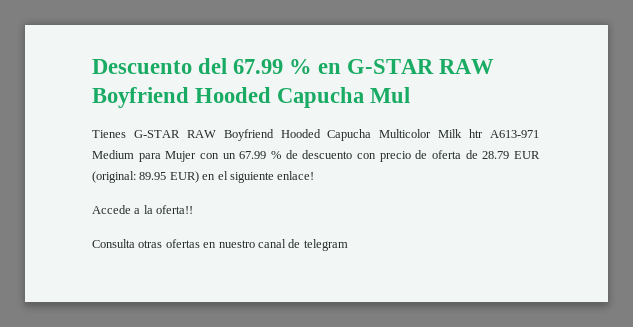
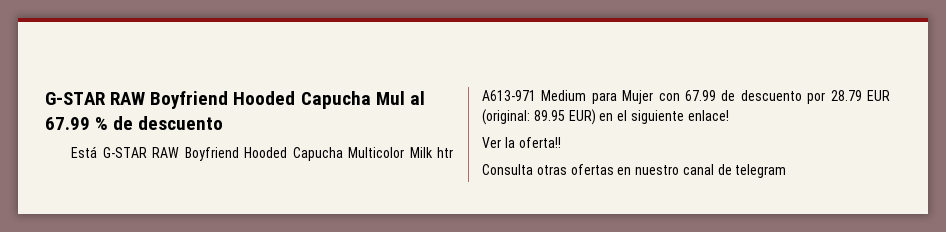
[92,58,342,74] Descuento del 67.99 % en -> (45, 98) none
[92,130,126,138] // Tienes -> [409,91,425,105] [45,116,224,130] [71,146,98,158] al 67.99 % de descuento // Está
[222,150,478,162] un 67.99 % de descuento con precio de oferta de -> [685,90,826,104] 67.99 de descuento por
[92,205,141,214] Accede a -> [482,137,501,148] Ver

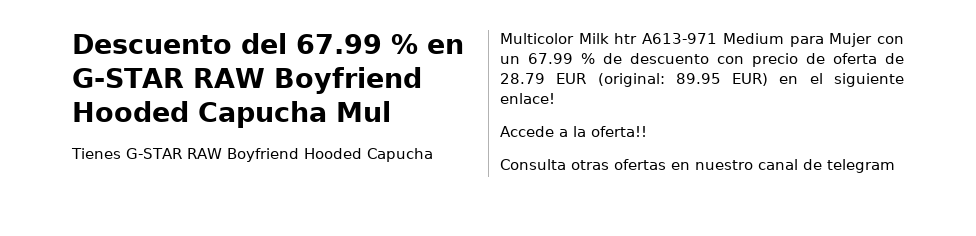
(45, 98) none -> [72,33,464,54] Descuento del 67.99 % en
[409,91,425,105] [45,116,224,130] [71,146,98,158] al 67.99 % de descuento // Está -> [71,148,121,159] // Tienes
[685,90,826,104] 67.99 de descuento por -> [500,53,904,67] un 67.99 % de descuento con precio de oferta de
[482,137,501,148] Ver -> [500,126,568,137] Accede a

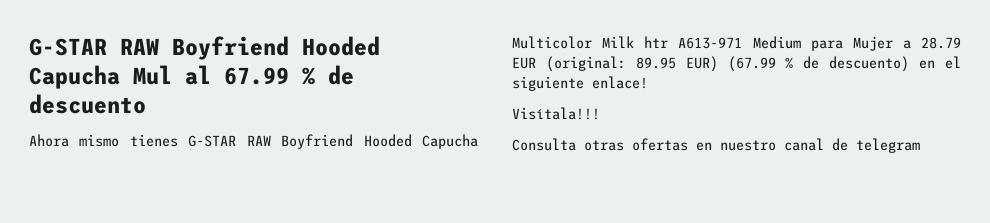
[72,33,464,54] Descuento del 67.99 % en -> (29, 47) none
[71,148,121,159] // Tienes -> [185,65,354,85] [29,94,146,114] [29,134,178,147] al 67.99 % de descuento // Ahora mismo tienes
[877,36,904,44] [500,53,904,67] con un 67.99 % de descuento con precio de oferta de -> [902,40,911,49] a
(769, 79) none -> [727,56,910,72] (67.99 % de descuento)
[500,126,647,137] Accede a la oferta!! -> [512,107,600,120] Visítala!!!

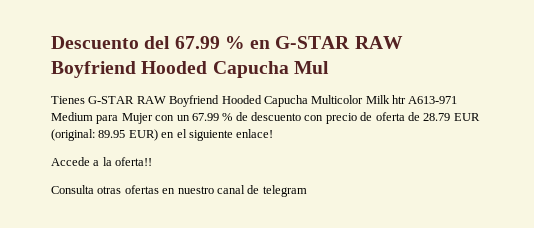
(29, 47) none -> [51,36,271,49] Descuento del 67.99 % en
[185,65,354,85] [29,94,146,114] [29,134,178,147] al 67.99 % de descuento // Ahora mismo tienes -> [51,96,85,104] // Tienes
[902,40,911,49] a -> [155,112,420,124] con un 67.99 % de descuento con precio de oferta de
[727,56,910,72] (67.99 % de descuento) -> (158, 135) none
[512,107,600,120] Visítala!!! -> [51,157,153,166] Accede a la oferta!!

